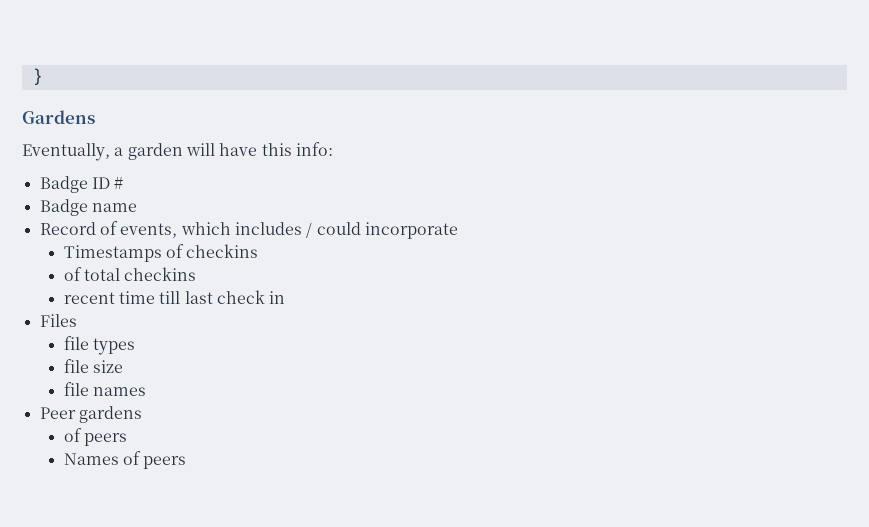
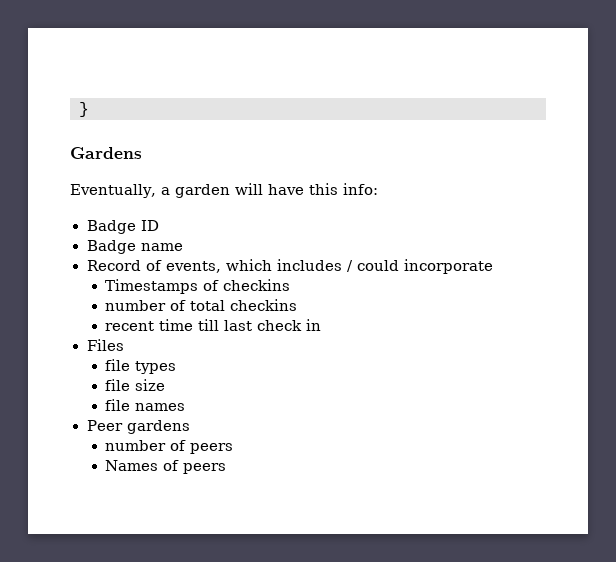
[114,176,124,189] # -> (159, 225) none
(259, 251) none -> [105,300,167,311] number
(142, 414) none -> [105,440,167,451] number

